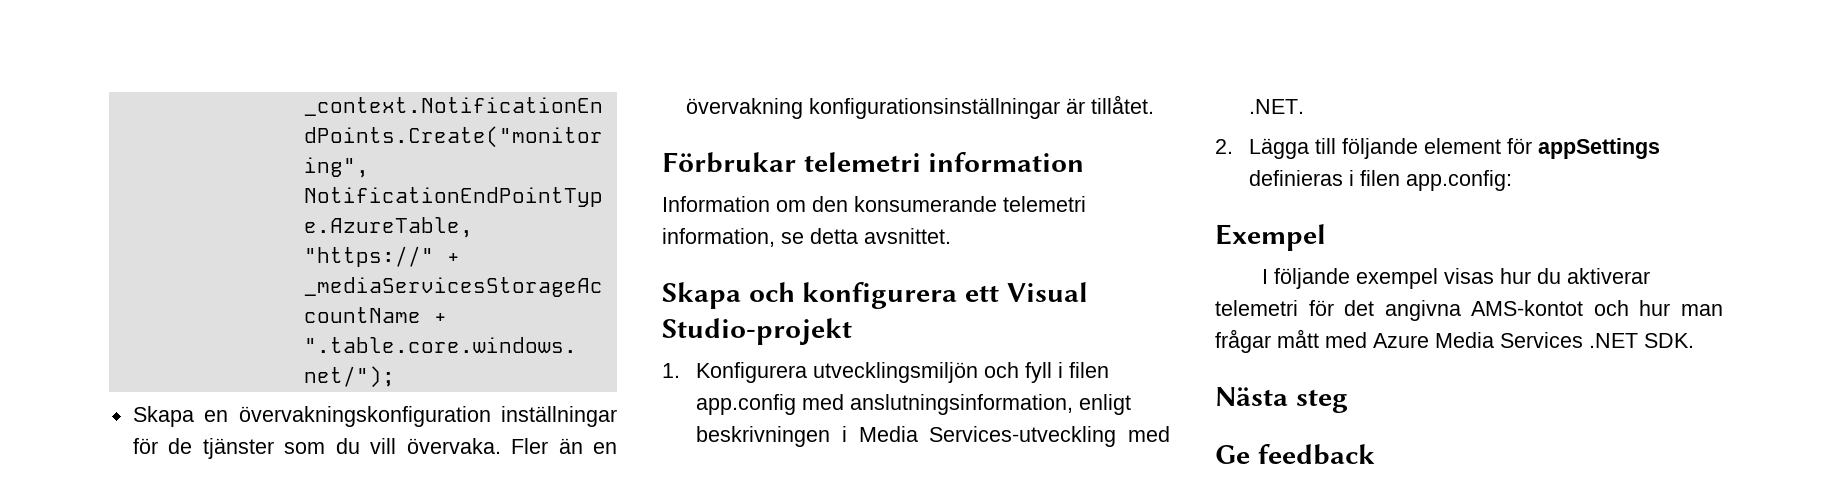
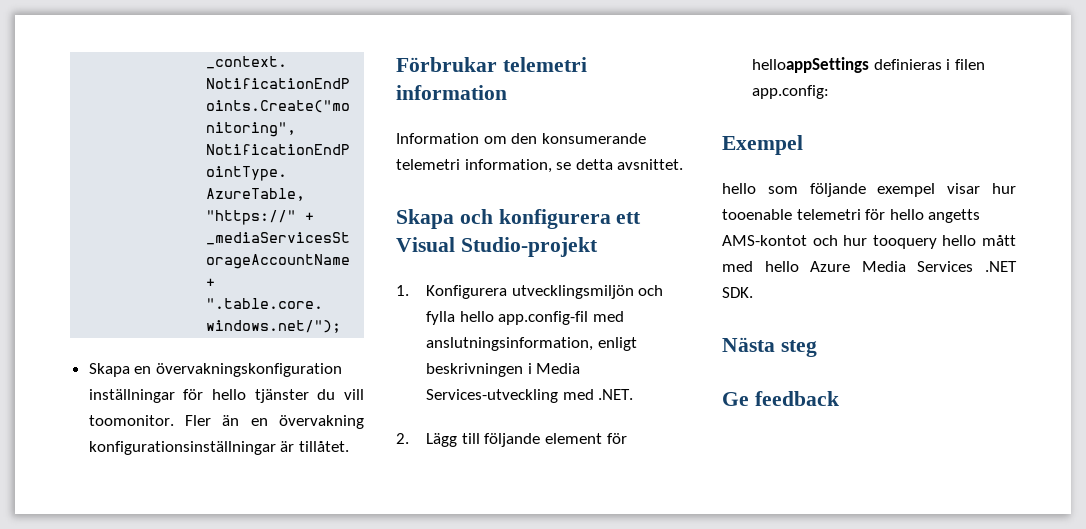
[168,438,326,459] de tjänster som -> [212,389,309,403] hello tjänster
[406,438,501,454] övervaka. -> [88,415,174,426] toomonitor.
[1025,362,1110,383] [696,394,797,415] fyll i filen app.config -> [426,311,589,325] fylla hello app.config-fil
[1249,138,1310,159] Lägga -> [426,433,458,447] Lägg
[1538,138,1661,159] appSettings -> [752,57,870,73] helloappSettings
[1261,268,1650,289] [1215,300,1461,321] I följande exempel visas hur du aktiverar telemetri för det angivna -> [722,183,1016,197] [722,209,981,223] hello som följande exempel visar hur tooenable telemetri för hello angetts
[1681,304,1723,316] [1215,329,1271,353] man frågar -> [872,235,977,249] tooquery hello
(1367, 340) none -> [764,261,799,272] hello

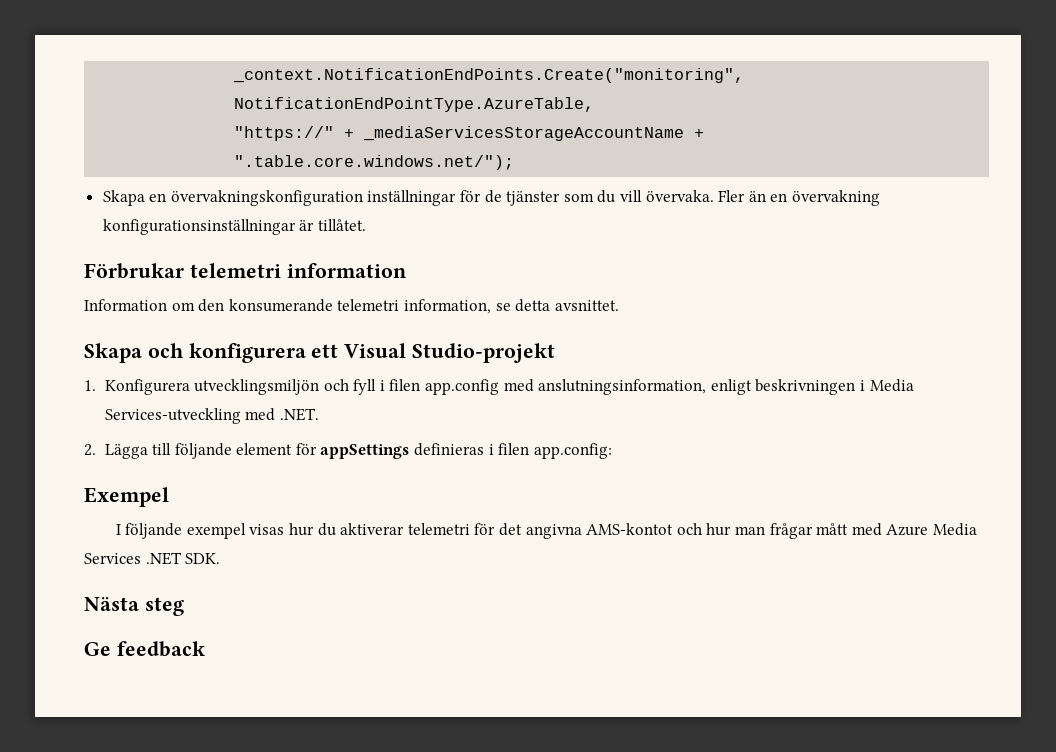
[212,389,309,403] hello tjänster -> [484,190,594,206] de tjänster som
[88,415,174,426] toomonitor. -> [645,190,714,202] övervaka.
[426,311,589,325] fylla hello app.config-fil -> [353,379,500,395] fyll i filen app.config
[426,433,458,447] Lägg -> [104,444,148,459] Lägga
[752,57,870,73] helloappSettings -> [320,444,410,459] appSettings
[722,183,1016,197] [722,209,981,223] hello som följande exempel visar hur tooenable telemetri för hello angetts -> [115,523,582,539] I följande exempel visas hur du aktiverar telemetri för det angivna
[872,235,977,249] tooquery hello -> [734,523,813,539] man frågar
[764,261,799,272] hello -> (882, 529) none

